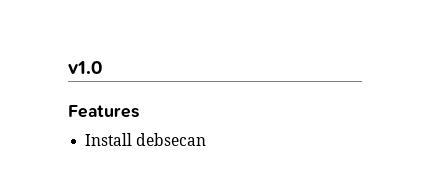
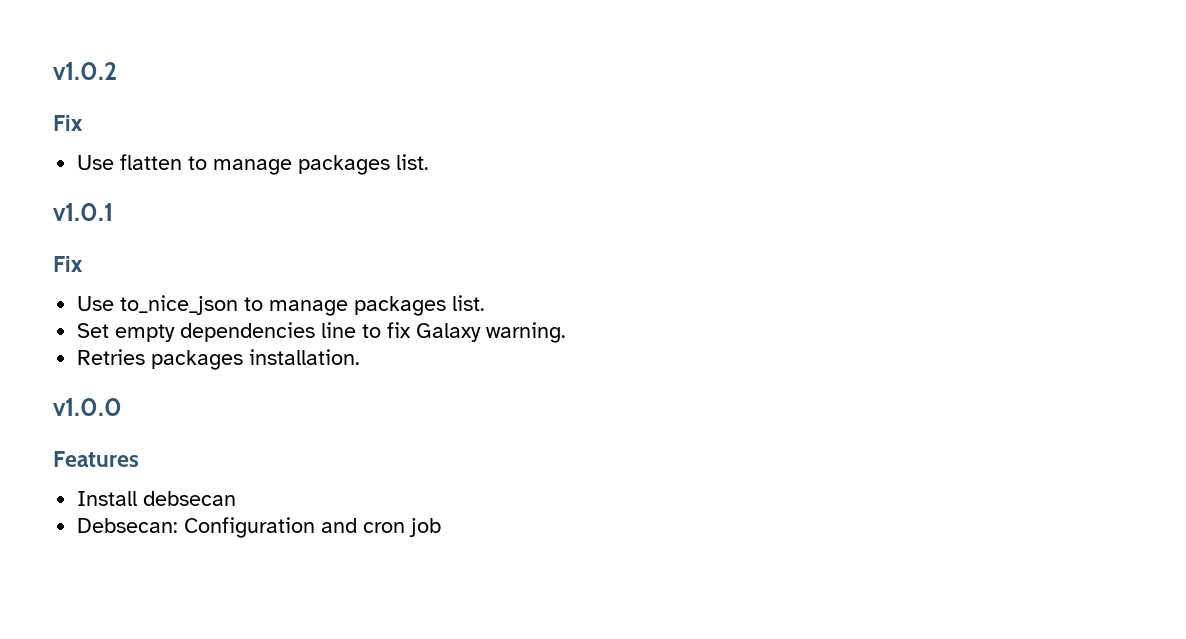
[68,61,102,74] [68,105,139,118] [85,133,207,146] v1.0 // Features // Install debsecan -> [53,62,117,80] [53,115,83,131] [77,154,430,175] [53,203,113,221] [53,256,83,272] [77,295,486,316] [77,322,567,343] [77,349,361,370] [53,398,122,416] [53,451,139,467] [77,491,237,506] [77,517,442,538] v1.0.2 // Fix // Use flatten to manage packages list. // v1.0.1 // Fix // Use to_nice_json to manage packages list. // Set empty dependencies line to fix Galaxy warning. // Retries packages installation. // v1.0.0 // Features // Install debsecan // Debsecan: Configuration and cron job

